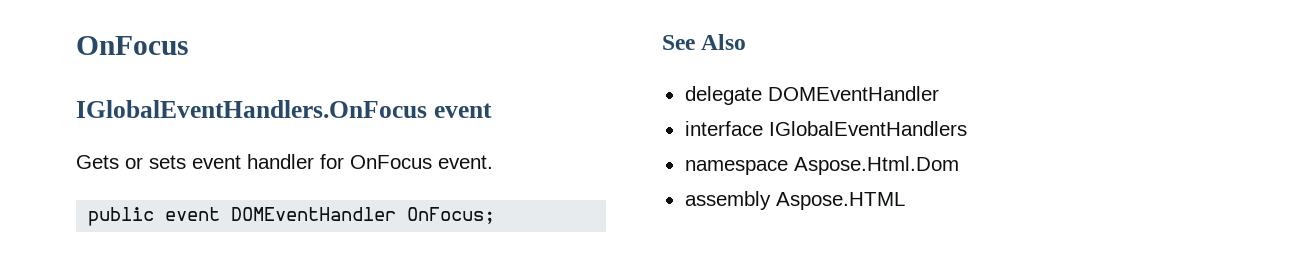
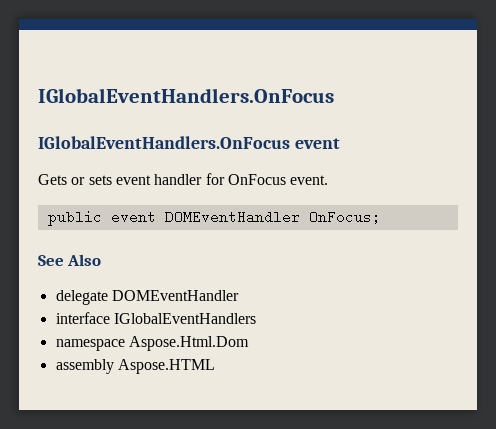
[76,36,188,55] OnFocus -> [38,88,334,103] IGlobalEventHandlers.OnFocus

